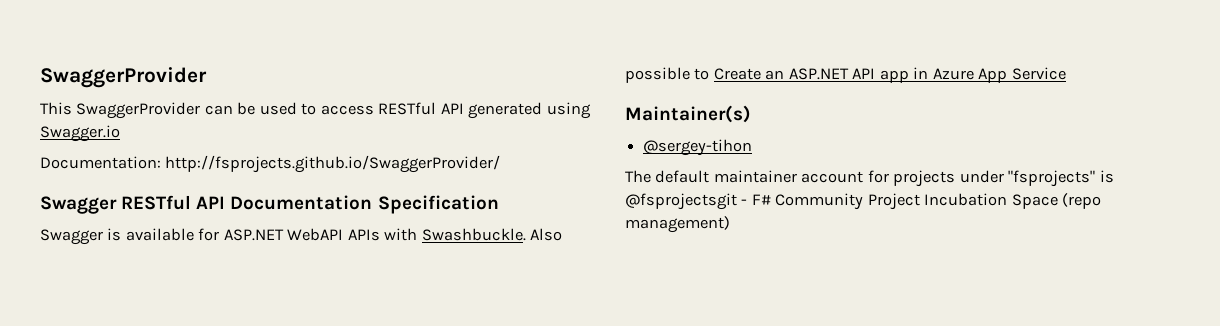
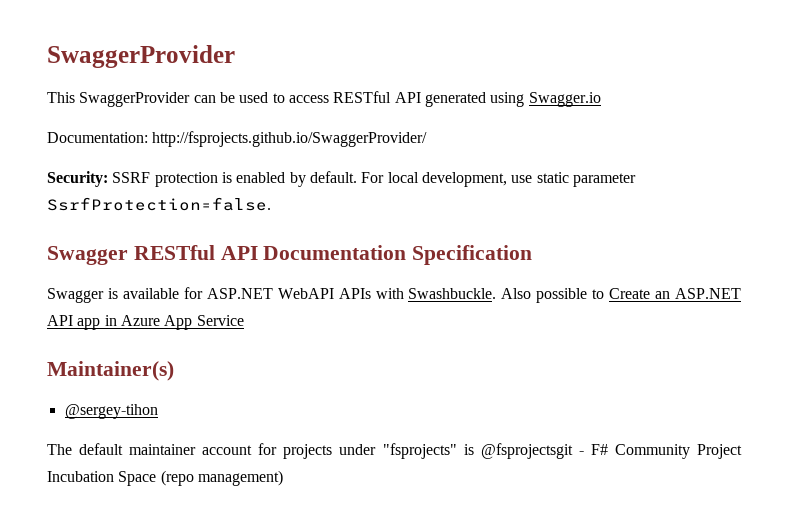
(501, 164) none -> [47,171,636,187] [47,197,271,211] // Security: SSRF protection is enabled by default. For local development, use static parameter SsrfProtection=false.

